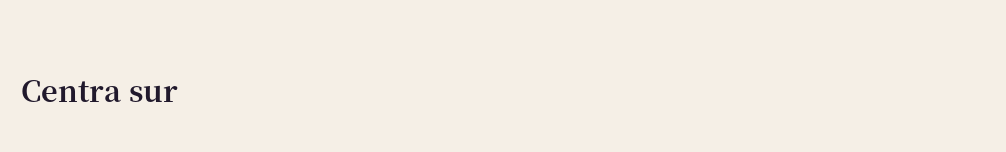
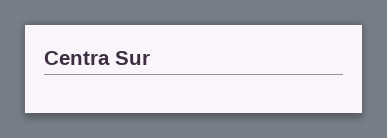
[128,85,178,102] sur -> [115,51,150,65] Sur

